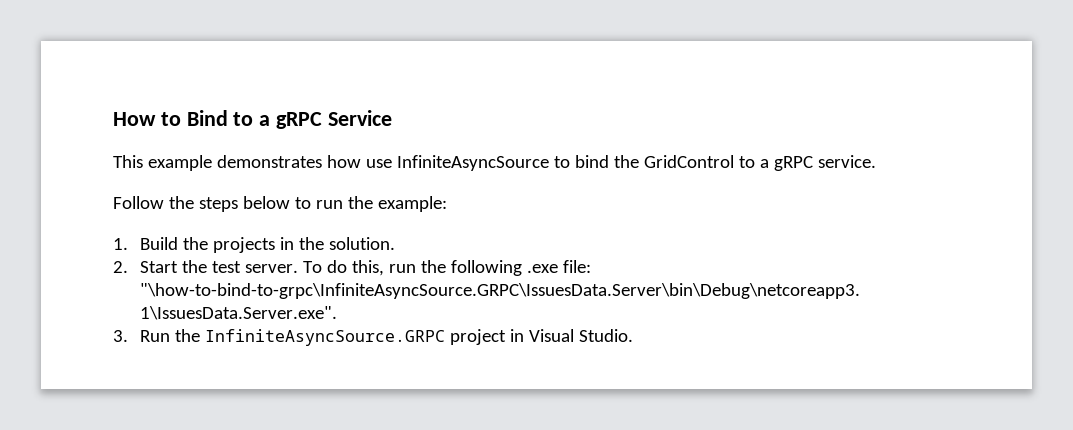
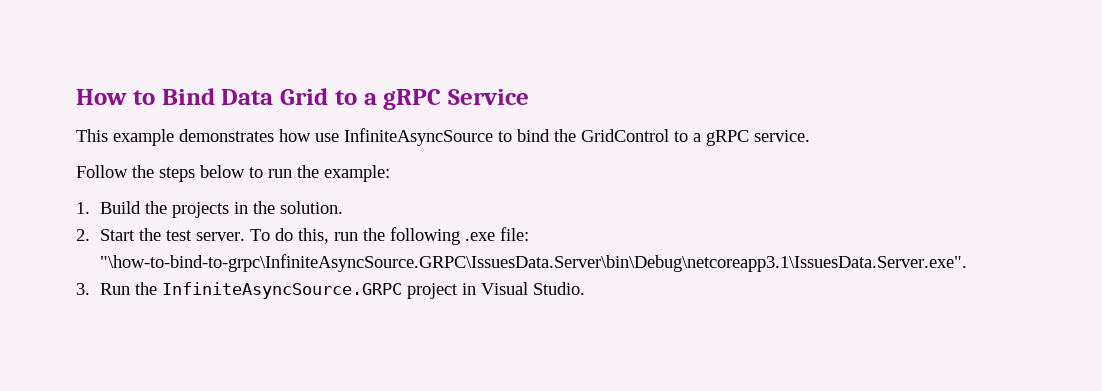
(228, 118) none -> [221,88,328,105] Data Grid

